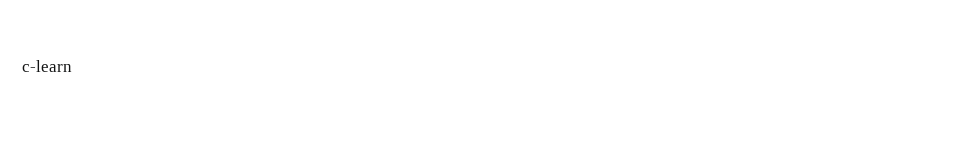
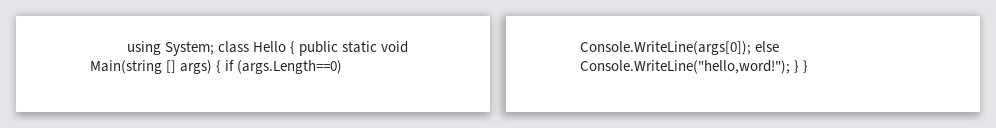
[22,60,72,72] c-learn -> [126,41,409,56] [90,60,343,74] [580,41,780,55] [580,60,809,74] using System; class Hello { public static void Main(string [] args) { if (args.Length==0) Console.WriteLine(args[0]); else Console.WriteLine("hello,word!"); } }

